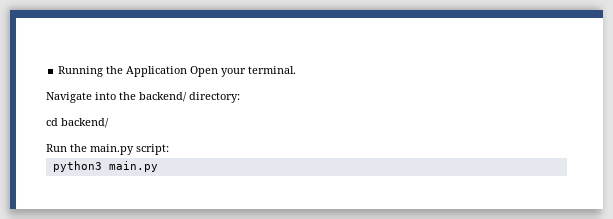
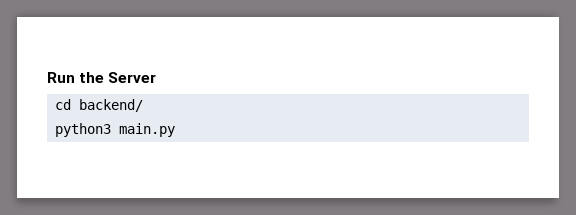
[58,66,297,77] [46,92,240,103] [46,118,109,128] [46,144,169,155] Running the Application Open your terminal. // Navigate into the backend/ directory: // cd backend/ // Run the main.py script: -> [47,72,157,83] [55,99,144,112] Run the Server // cd backend/

